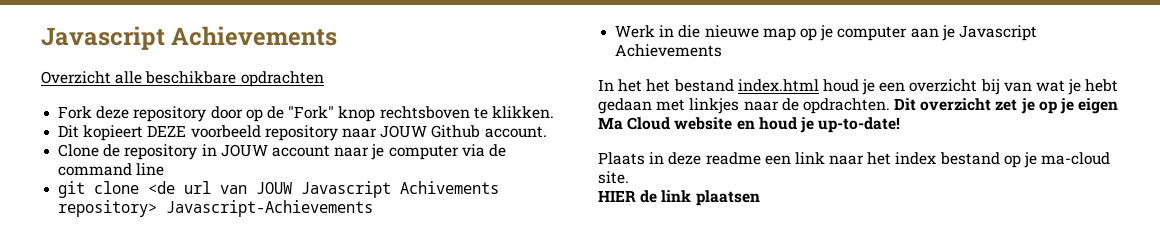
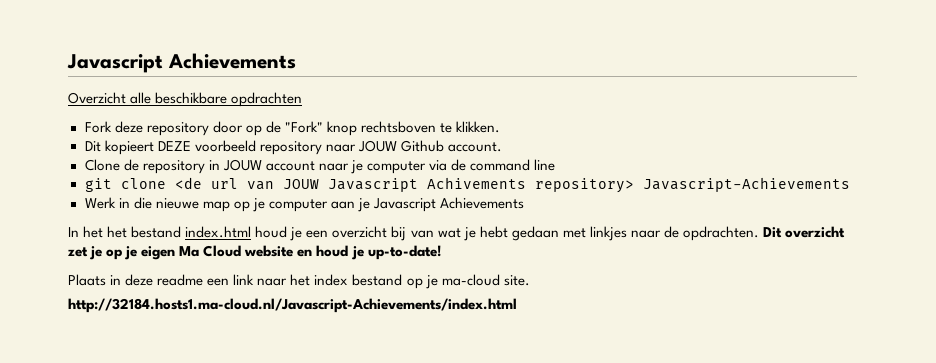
[598,190,760,206] HIER de link plaatsen -> [68,298,517,313] http://32184.hosts1.ma-cloud.nl/Javascript-Achievements/index.html

